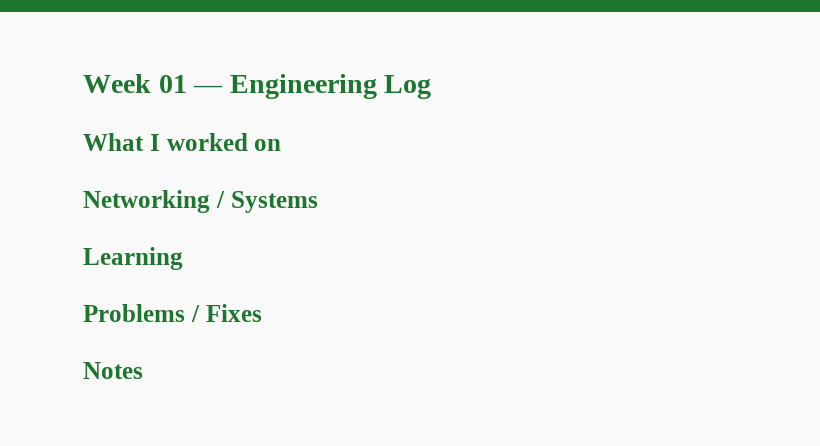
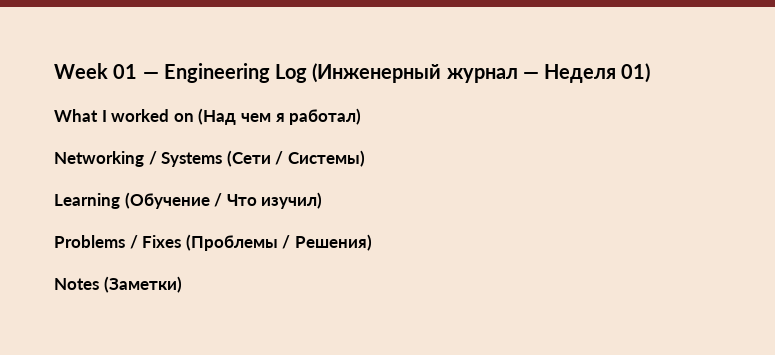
(432, 87) none -> [312,63,651,83] (Инженерный журнал — Неделя 01)
(282, 145) none -> [198,108,362,125] (Над чем я работал)
[83,247,183,270] // Learning -> [226,150,365,167] [54,192,323,209] (Сети / Системы) // Learning (Обучение / Что изучил)
(262, 313) none -> [185,234,372,251] (Проблемы / Решения)
(143, 370) none -> [103,276,182,293] (Заметки)

